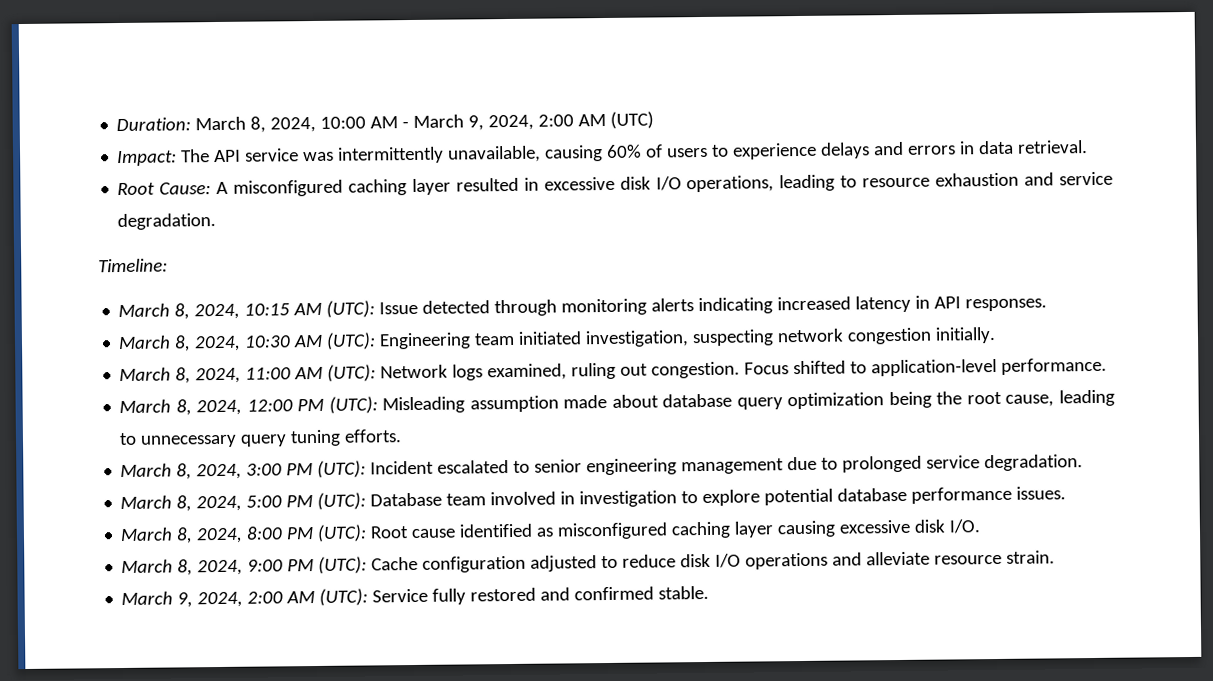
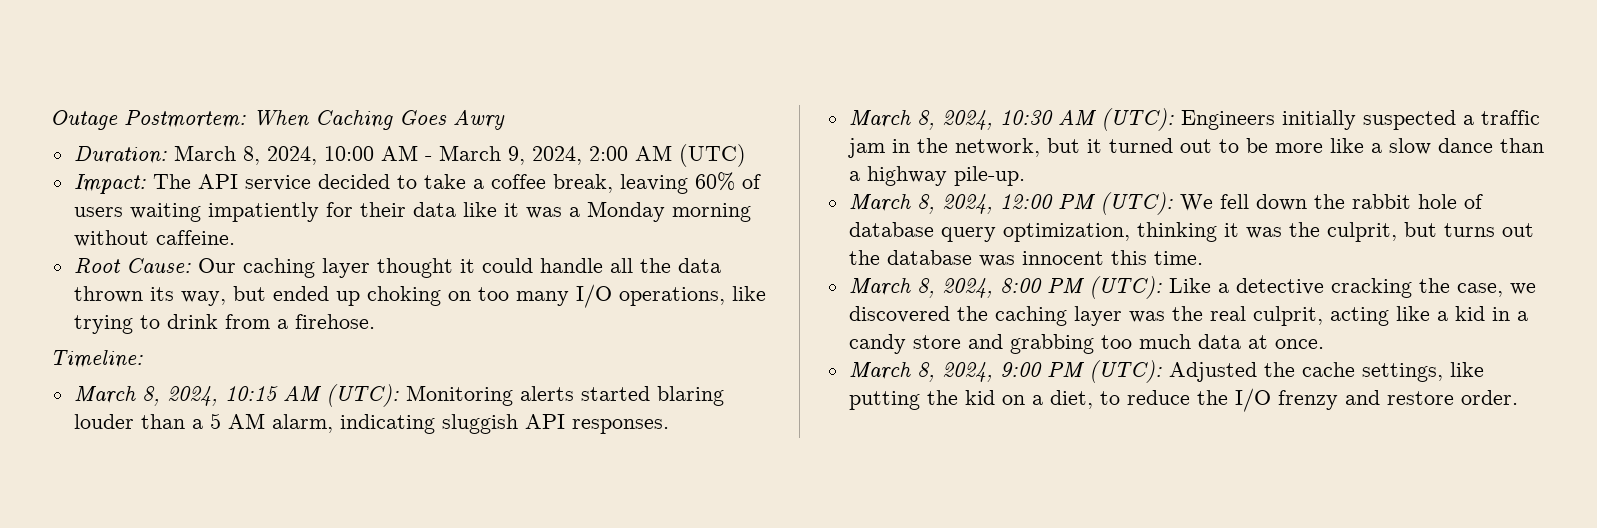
(116, 124) none -> [50,109,505,130] Outage Postmortem: When Caching Goes Awry //
[303,140,1089,164] [117,171,1113,197] [117,213,217,231] was intermittently unavailable, causing 60% of users to experience delays and errors in data retrieval. // Root Cause: A misconfigured caching layer resulted in excessive disk I/O operations, leading to resource exhaustion and service degradation. -> [317,172,761,194] [73,201,751,222] [73,230,235,247] [73,258,721,278] [73,284,766,308] [73,314,375,334] decided to take a coffee break, leaving 60% of users waiting impatiently for their data like it was a Monday morning without caffeine. // Root Cause: Our caching layer thought it could handle all the data thrown its way, but ended up choking on too many I/O operations, like trying to drink from a firehose.
[379,295,931,317] Issue detected through monitoring alerts indicating increased latency in -> [405,385,724,406] [73,413,518,434] Monitoring alerts started blaring louder than a 5 AM alarm, indicating sluggish
[379,326,997,350] [119,357,1108,384] Engineering team initiated investigation, suspecting network congestion initially. // March 8, 2024, 11:00 AM (UTC): Network logs examined, ruling out congestion. Focus shifted to application-level performance. -> [1180,110,1540,130] [847,138,1544,158] [848,166,1025,186] Engineers initially suspected a traffic jam in the network, but it turned out to be more like a slow dance than a highway pile-up.
[382,389,1115,414] [119,429,403,448] [120,454,1084,480] [120,486,1067,512] Misleading assumption made about database query optimization being the root cause, leading to unnecessary query tuning efforts. // March 8, 2024, 3:00 PM (UTC): Incident escalated to senior engineering management due to prolonged service degradation. // March 8, 2024, 5:00 PM (UTC): Database team involved in investigation to explore potential database performance issues. -> [1179,194,1483,211] [848,222,1534,242] [848,250,1203,267] We fell down the rabbit hole of database query optimization, thinking it was the culprit, but turns out the database was innocent this time.
[370,519,982,540] Root cause identified as misconfigured caching layer causing excessive disk I/O. -> [1168,278,1536,298] [848,306,1528,326] [848,334,1324,354] Like a detective cracking the case, we discovered the caching layer was the real culprit, acting like a kid in a candy store and grabbing too much data at once.
[371,550,1056,573] [121,585,710,608] Cache configuration adjusted to reduce disk I/O operations and alleviate resource strain. // March 9, 2024, 2:00 AM (UTC): Service fully restored and confirmed stable. -> [1168,362,1484,382] [848,388,1518,412] Adjusted the cache settings, like putting the kid on a diet, to reduce the I/O frenzy and restore order.

